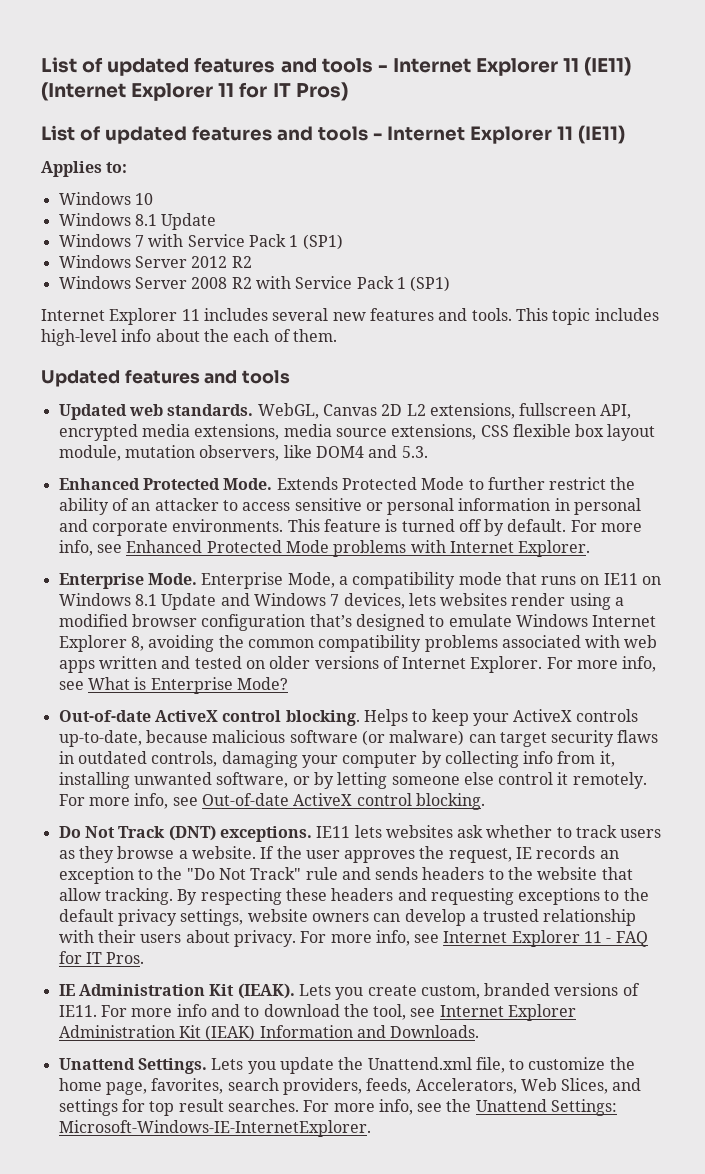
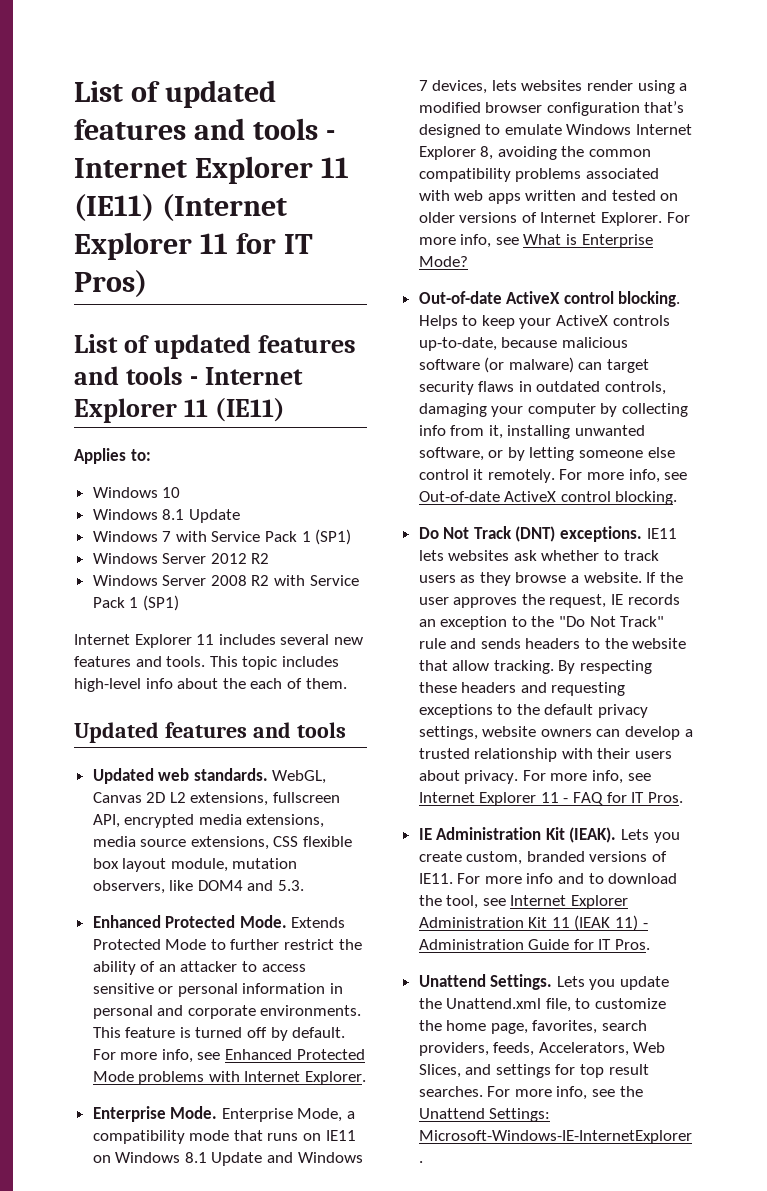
[205,1025,480,1041] (IEAK) Information and Downloads. -> [551,915,648,931] [418,939,651,950] 11 (IEAK 11) - Administration Guide for IT Pros.

